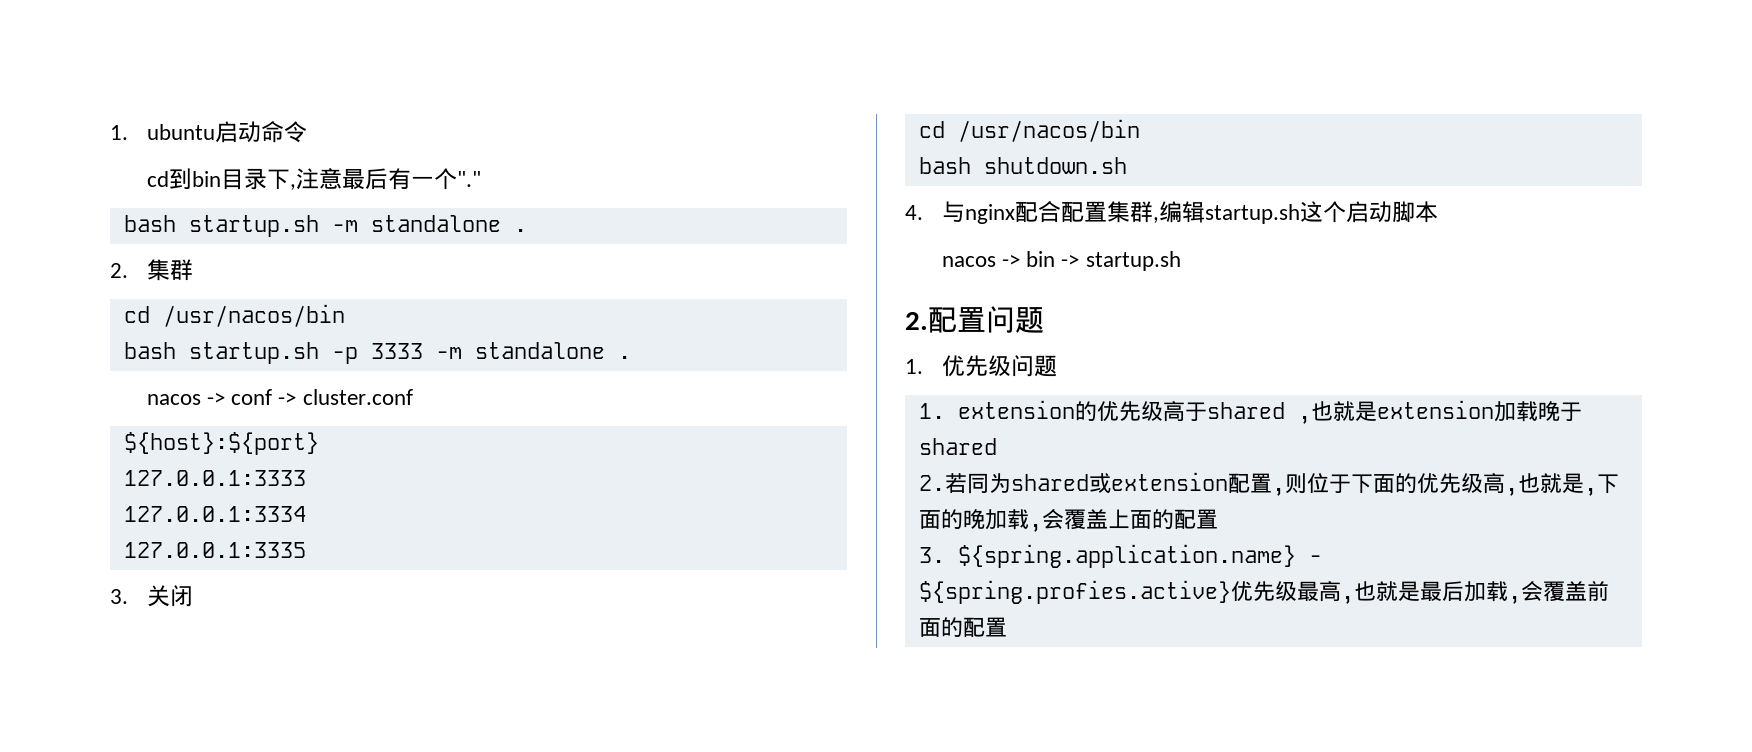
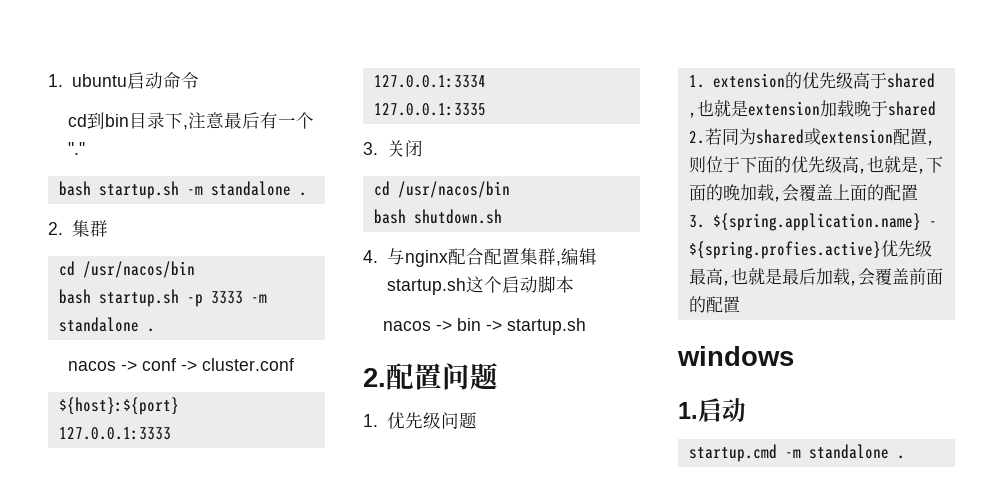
(1007, 627) none -> [677,346,794,366] [678,398,746,422] [688,444,905,462] // windows // 1.启动 // startup.cmd -m standalone .

